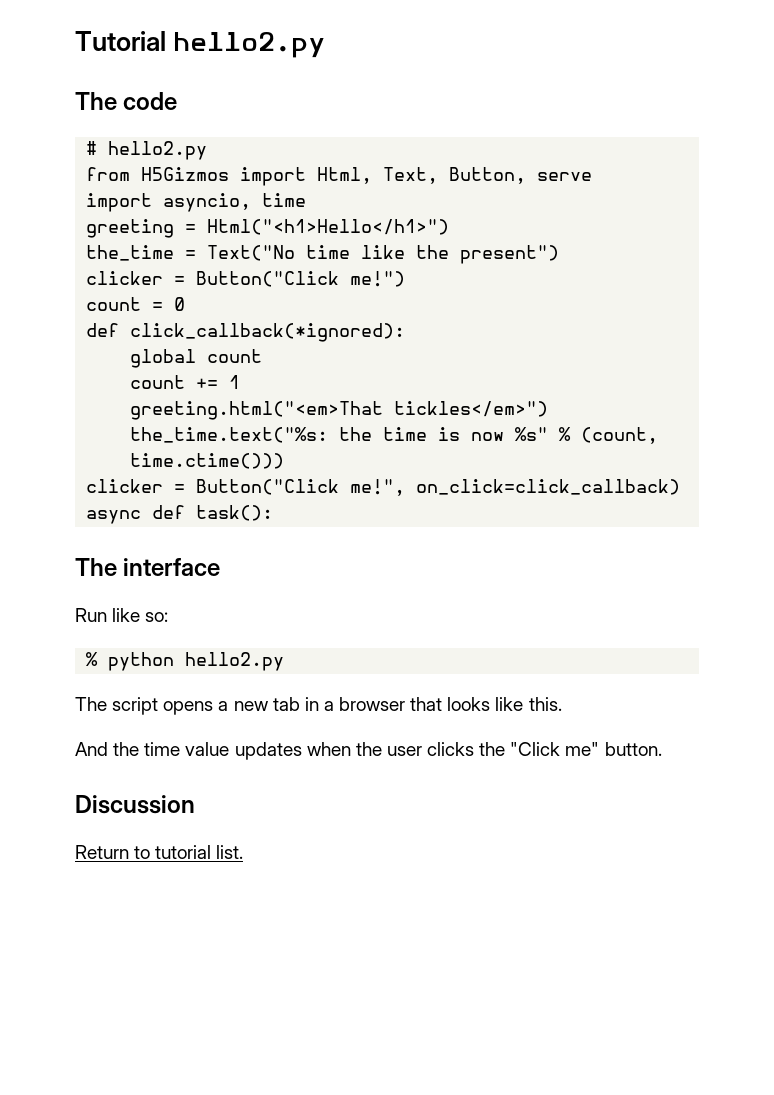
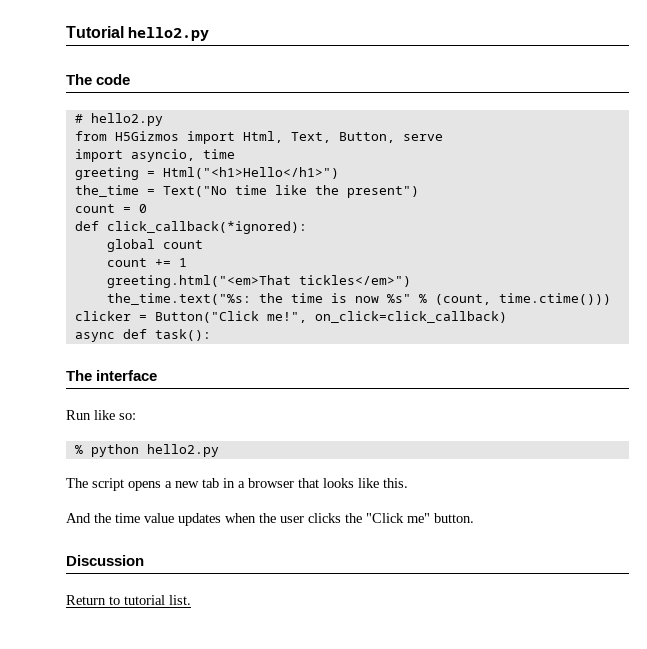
[86,271,406,287] // clicker = Button("Click me!") -> (419, 192) none

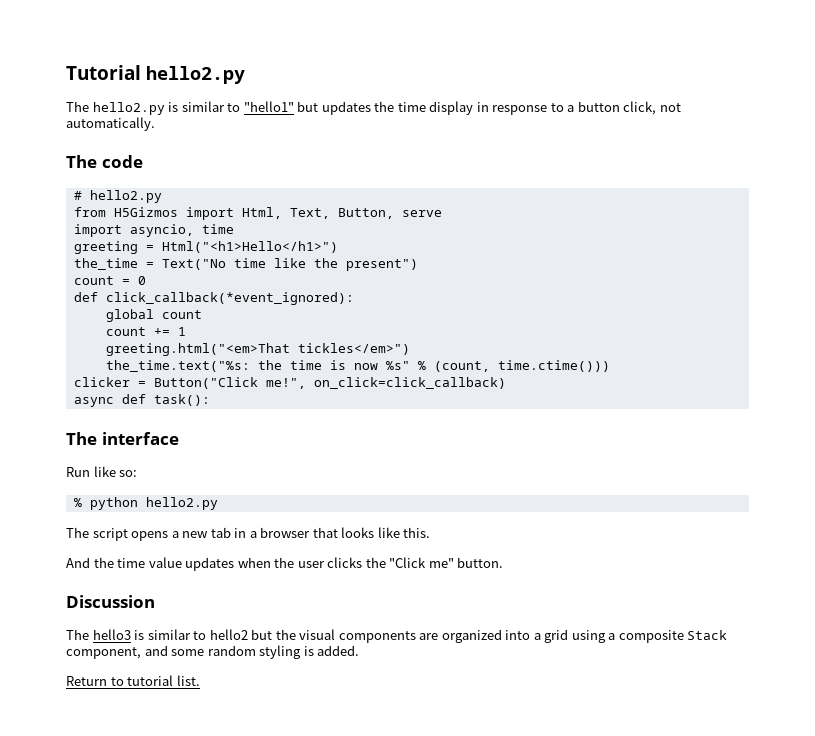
(210, 34) none -> [66,101,681,115] [66,117,155,131] // The hello2.py is similar to "hello1" but updates the time display in response to a button click, not automatically.
[106,221,307,234] click_callback(*ignored): -> [105,292,354,305] click_callback(*event_ignored):
(144, 560) none -> [66,629,728,643] [66,645,360,659] // The hello3 is similar to hello2 but the visual components are organized into a grid using a composite Stack component, and some random styling is added.

